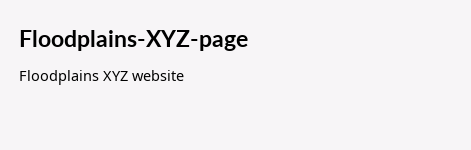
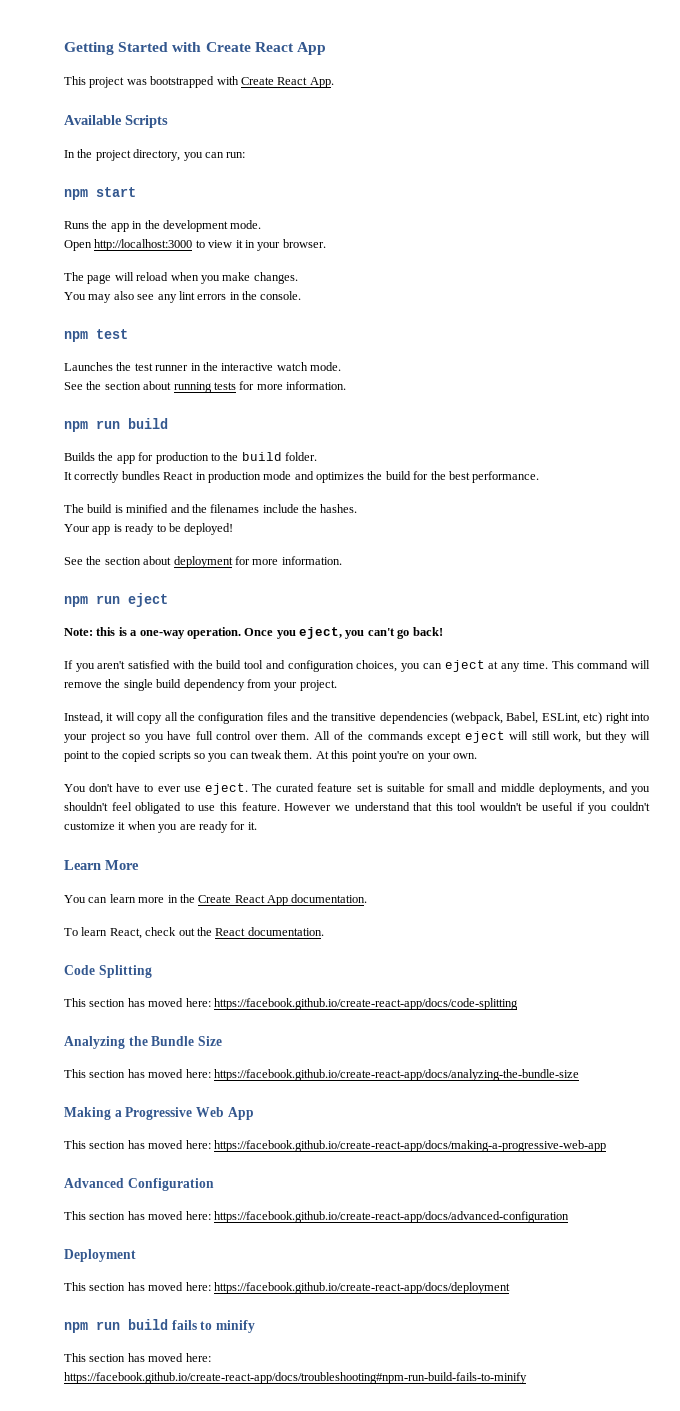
[19,30,248,51] [19,70,184,85] Floodplains-XYZ-page // Floodplains XYZ website -> [64,42,326,55] [64,76,334,88] [64,115,168,128] [64,149,246,161] [64,187,136,200] [64,220,262,232] [64,239,326,251] [64,272,298,284] [64,291,302,303] [64,329,128,342] [64,362,341,371] [64,381,346,393] [64,418,168,432] [64,452,317,464] [64,471,540,483] [64,504,358,513] [64,523,234,535] [64,556,342,568] [64,593,168,607] [64,627,443,639] [64,660,651,672] [64,679,337,691] [64,712,649,724] [64,731,650,743] [64,750,477,762] [64,783,650,795] [64,802,650,814] [64,821,257,833] [64,860,139,870] [64,894,368,906] [64,927,324,939] [64,965,152,978] [64,998,518,1010] [64,1036,222,1049] [64,1069,579,1081] [64,1107,254,1120] [64,1140,606,1152] [64,1178,214,1191] [64,1211,569,1223] [64,1249,136,1262] [64,1282,510,1294] [64,1319,255,1333] [64,1353,211,1362] [64,1372,527,1384] Getting Started with Create React App // This project was bootstrapped with Create React App. // Available Scripts // In the project directory, you can run: // npm start // Runs the app in the development mode. // Open http://localhost:3000 to view it in your browser. // The page will reload when you make changes. // You may also see any lint errors in the console. // npm test // Launches the test runner in the interactive watch mode. // See the section about running tests for more information. // npm run build // Builds the app for production to the build folder. // It correctly bundles React in production mode and optimizes the build for the best performance. // The build is minified and the filenames include the hashes. // Your app is ready to be deployed! // See the section about deployment for more information. // npm run eject // Note: this is a one-way operation. Once you eject, you can't go back! // If you aren't satisfied with the build tool and configuration choices, you can eject at any time. This command will remove the single build dependency from your project. // Instead, it will copy all the configuration files and the transitive dependencies (webpack, Babel, ESLint, etc) right into your project so you have full control over them. All of the commands except eject will still work, but they will point to the copied scripts so you can tweak them. At this point you're on your own. // You don't have to ever use eject. The curated feature set is suitable for small and middle deployments, and you shouldn't feel obligated to use this feature. However we understand that this tool wouldn't be useful if you couldn't customize it when you are ready for it. // Learn More // You can learn more in the Create React App documentation. // To learn React, check out the React documentation. // Code Splitting // This section has moved here: https://facebook.github.io/create-react-app/docs/code-splitting // Analyzing the Bundle Size // This section has moved here: https://facebook.github.io/create-react-app/docs/analyzing-the-bundle-size // Making a Progressive Web App // This section has moved here: https://facebook.github.io/create-react-app/docs/making-a-progressive-web-app // Advanced Configuration // This section has moved here: https://facebook.github.io/create-react-app/docs/advanced-configuration // Deployment // This section has moved here: https://facebook.github.io/create-react-app/docs/deployment // npm run build fails to minify // This section has moved here: https://facebook.github.io/create-react-app/docs/troubleshooting#npm-run-build-fails-to-minify

